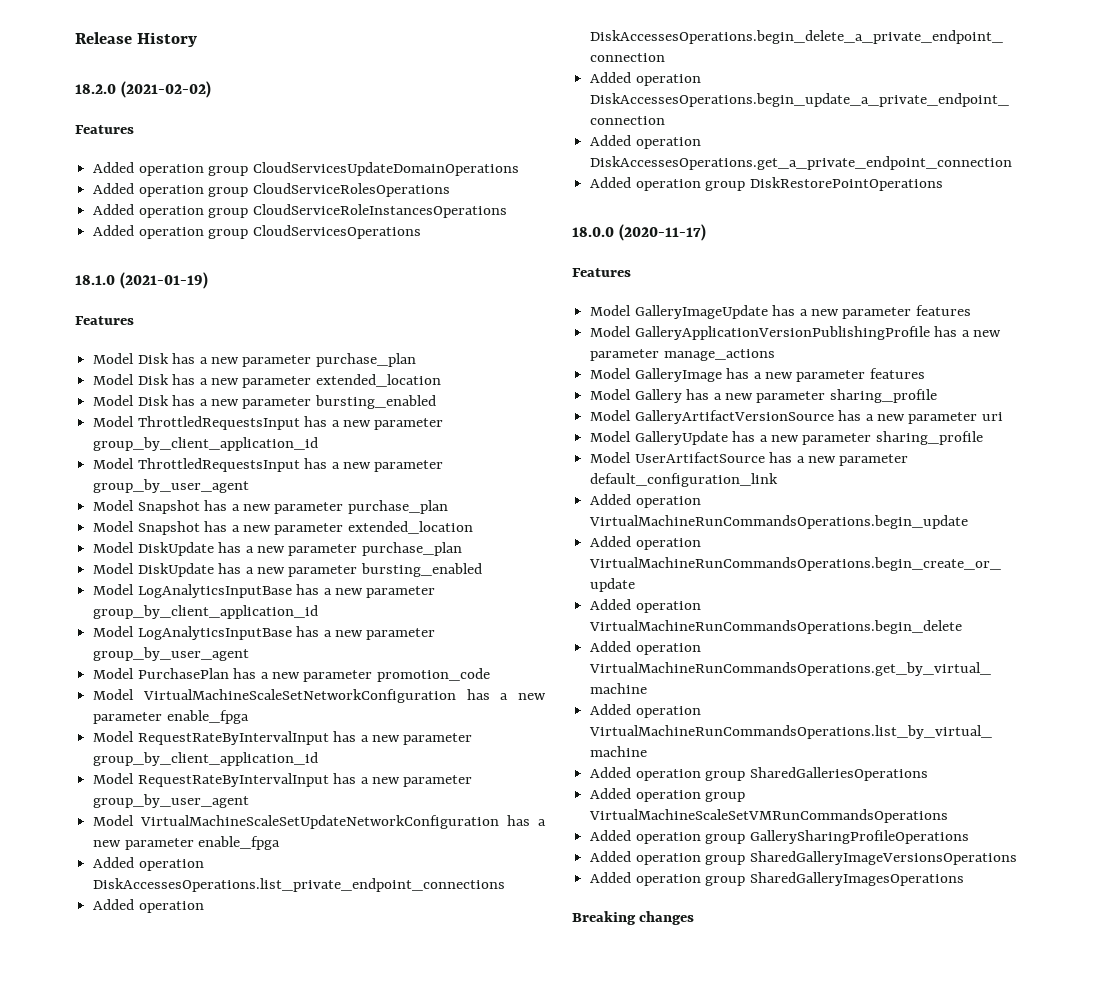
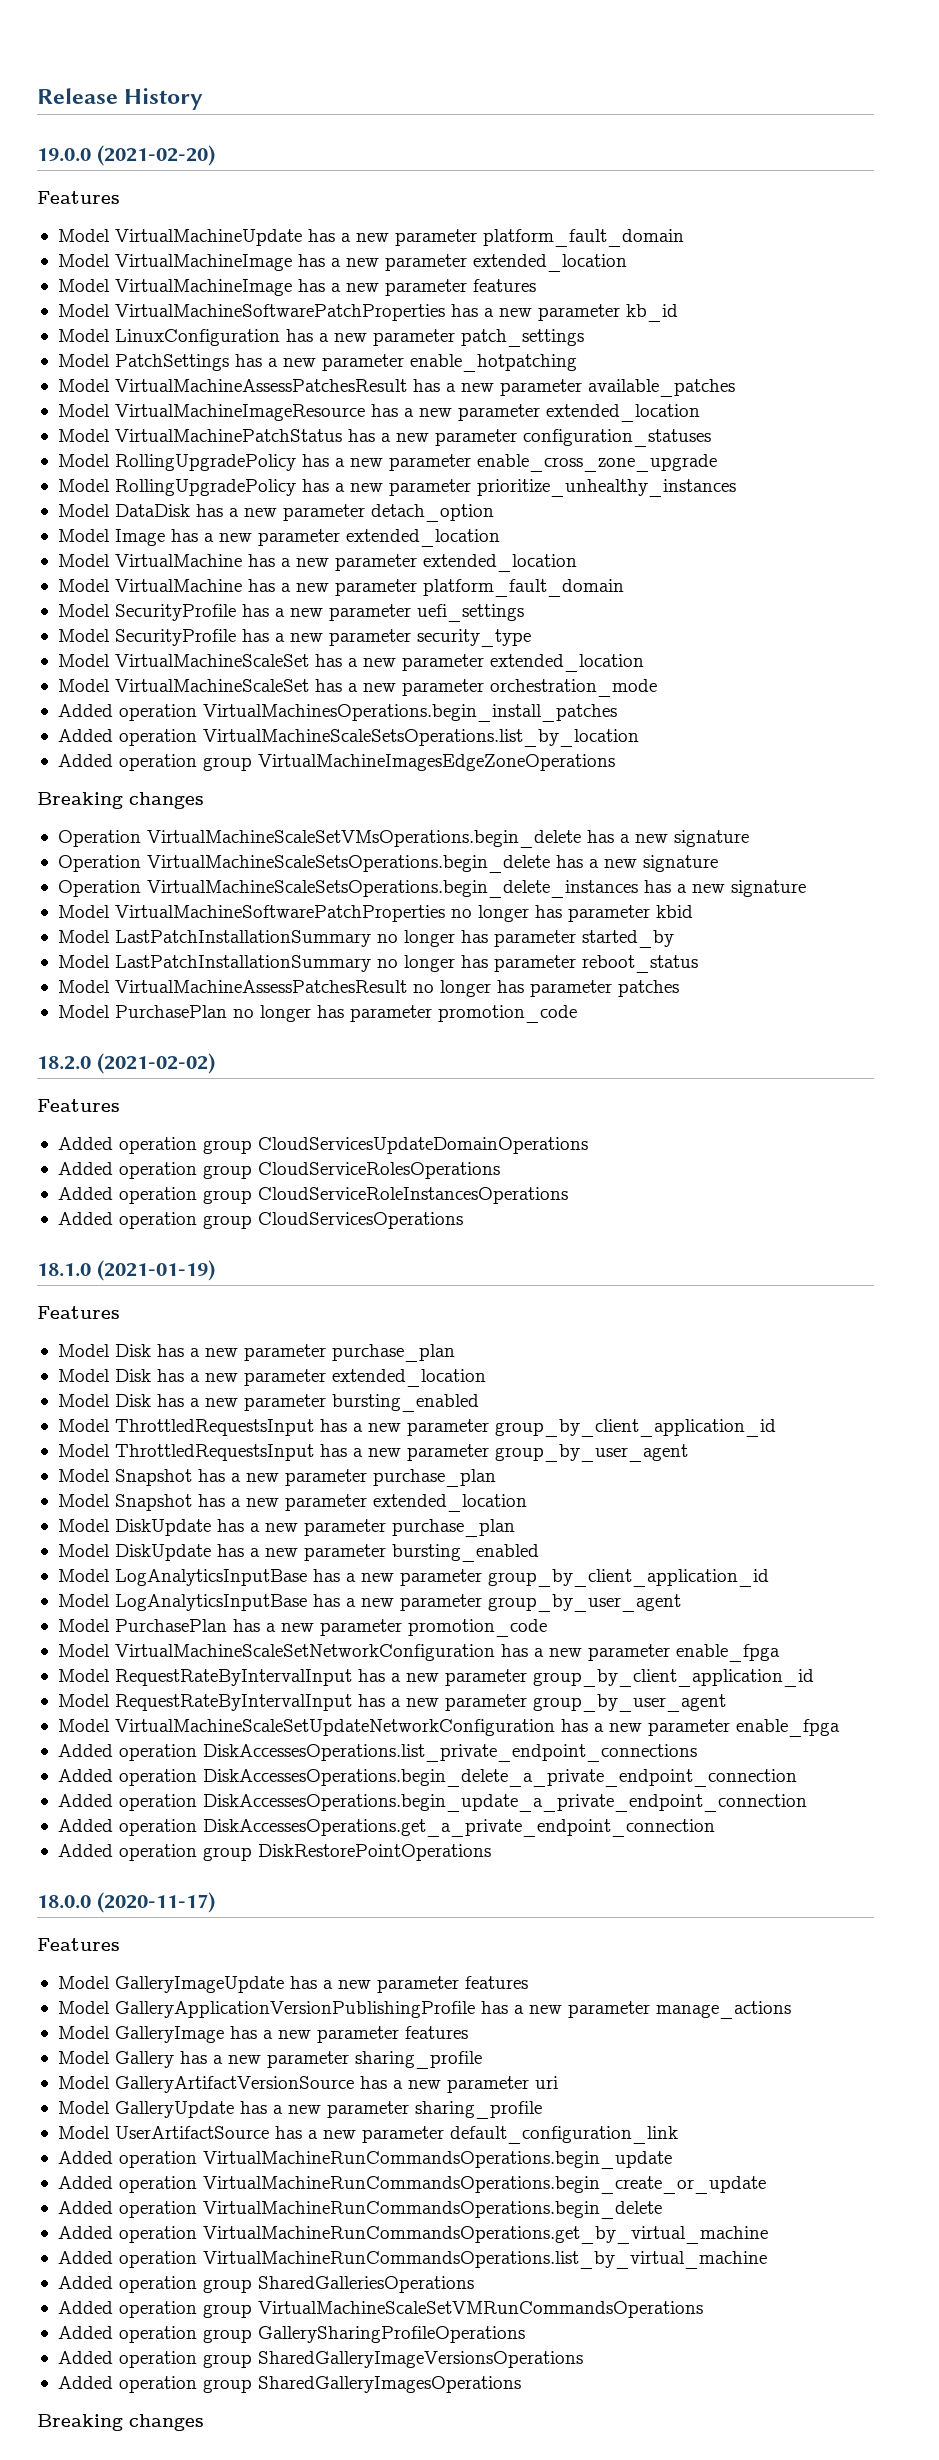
(198, 39) none -> [37,145,215,166] [37,191,120,204] [57,229,684,247] [57,254,627,272] [57,279,536,296] [57,304,678,322] [57,329,584,347] [57,354,577,372] [57,379,735,397] [57,404,700,422] [57,429,711,447] [57,454,717,472] [57,479,736,497] [57,504,494,522] [57,529,500,547] [57,554,577,572] [57,579,624,597] [57,604,524,622] [57,629,531,647] [57,654,644,672] [57,679,657,697] [57,704,617,722] [57,729,639,747] [57,754,615,771] [37,792,204,809] [57,830,749,848] [57,855,718,873] [57,880,806,898] [57,905,693,922] [57,930,674,948] [57,955,698,973] [57,980,679,997] [57,1005,577,1023] // 19.0.0 (2021-02-20) // Features // Model VirtualMachineUpdate has a new parameter platform_fault_domain // Model VirtualMachineImage has a new parameter extended_location // Model VirtualMachineImage has a new parameter features // Model VirtualMachineSoftwarePatchProperties has a new parameter kb_id // Model LinuxConfiguration has a new parameter patch_settings // Model PatchSettings has a new parameter enable_hotpatching // Model VirtualMachineAssessPatchesResult has a new parameter available_patches // Model VirtualMachineImageResource has a new parameter extended_location // Model VirtualMachinePatchStatus has a new parameter configuration_statuses // Model RollingUpgradePolicy has a new parameter enable_cross_zone_upgrade // Model RollingUpgradePolicy has a new parameter prioritize_unhealthy_instances // Model DataDisk has a new parameter detach_option // Model Image has a new parameter extended_location // Model VirtualMachine has a new parameter extended_location // Model VirtualMachine has a new parameter platform_fault_domain // Model SecurityProfile has a new parameter uefi_settings // Model SecurityProfile has a new parameter security_type // Model VirtualMachineScaleSet has a new parameter extended_location // Model VirtualMachineScaleSet has a new parameter orchestration_mode // Added operation VirtualMachinesOperations.begin_install_patches // Added operation VirtualMachineScaleSetsOperations.list_by_location // Added operation group VirtualMachineImagesEdgeZoneOperations // Breaking changes // Operation VirtualMachineScaleSetVMsOperations.begin_delete has a new signature // Operation VirtualMachineScaleSetsOperations.begin_delete has a new signature // Operation VirtualMachineScaleSetsOperations.begin_delete_instances has a new signature // Model VirtualMachineSoftwarePatchProperties no longer has parameter kbid // Model LastPatchInstallationSummary no longer has parameter started_by // Model LastPatchInstallationSummary no longer has parameter reboot_status // Model VirtualMachineAssessPatchesResult no longer has parameter patches // Model PurchasePlan no longer has parameter promotion_code

